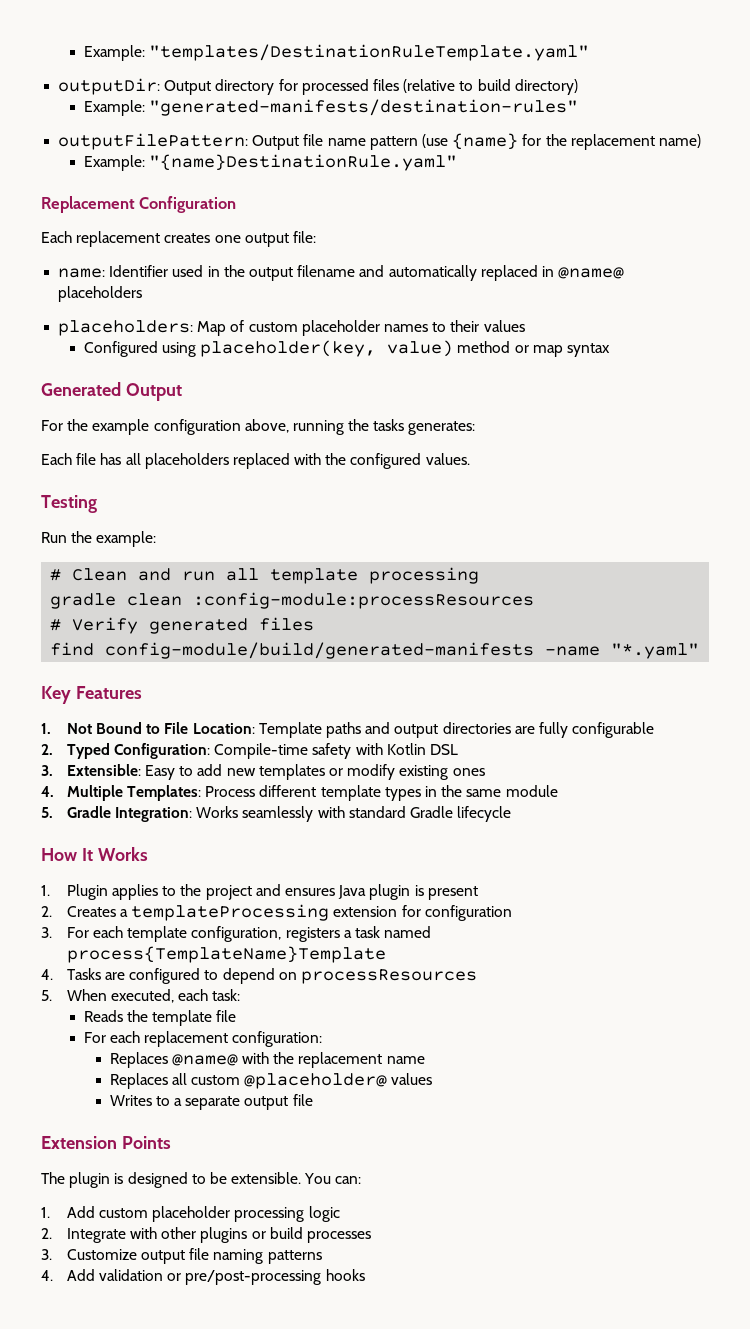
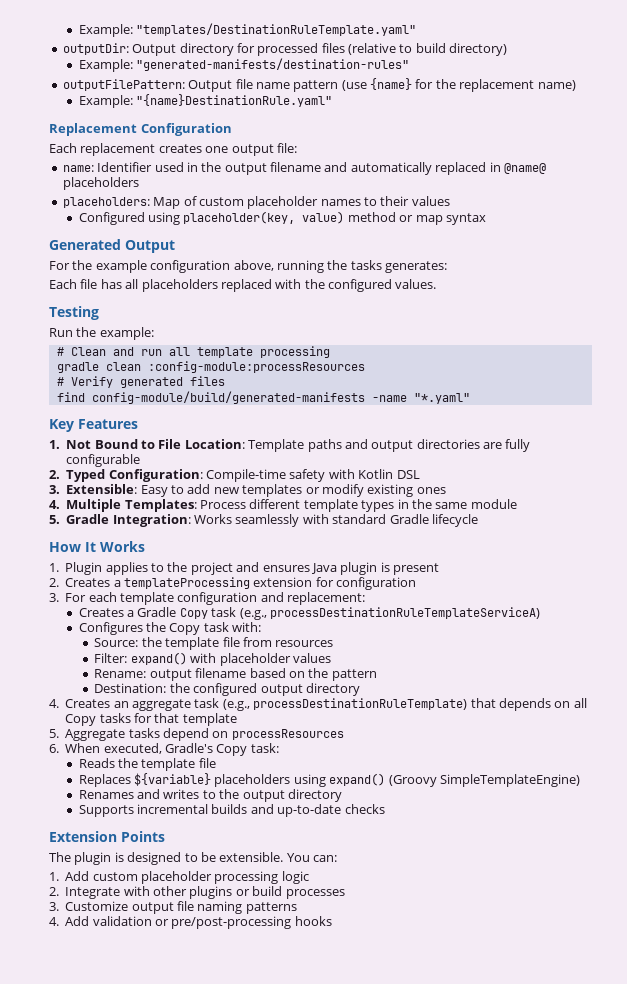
[191,926,432,942] [66,946,386,963] [41,968,219,984] configuration, registers a task named process{TemplateName}Template // 4. Tasks are configured to -> [177,592,366,605] [78,607,540,620] [78,622,262,635] [94,637,334,650] [94,652,331,666] [94,668,377,681] [94,683,360,696] [49,698,587,711] [65,713,237,726] [49,728,160,741] configuration and replacement: // Creates a Gradle Copy task (e.g., processDestinationRuleTemplateServiceA) // Configures the Copy task with: // Source: the template file from resources // Filter: expand() with placeholder values // Rename: output filename based on the pattern // Destination: the configured output directory // 4. Creates an aggregate task (e.g., processDestinationRuleTemplate) that depends on all Copy tasks for that template // 5. Aggregate tasks
[41,990,52,1001] 5. -> [49,744,59,753] 6.
[178,989,209,1001] each -> [165,743,248,756] Gradle's Copy
[83,1031,323,1047] [109,1052,425,1068] [109,1073,433,1089] [109,1094,313,1110] For each replacement configuration: // Replaces @name@ with the replacement name // Replaces all custom @placeholder@ values // Writes to a separate output file -> [78,773,580,787] [78,789,342,802] [78,804,385,817] Replaces ${variable} placeholders using expand() (Groovy SimpleTemplateEngine) // Renames and writes to the output directory // Supports incremental builds and up-to-date checks

